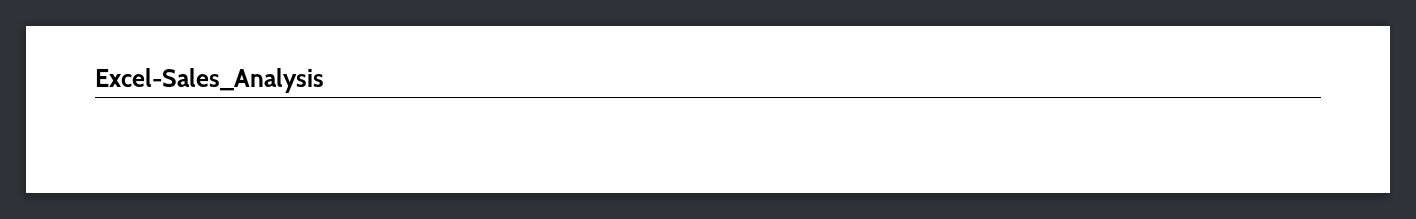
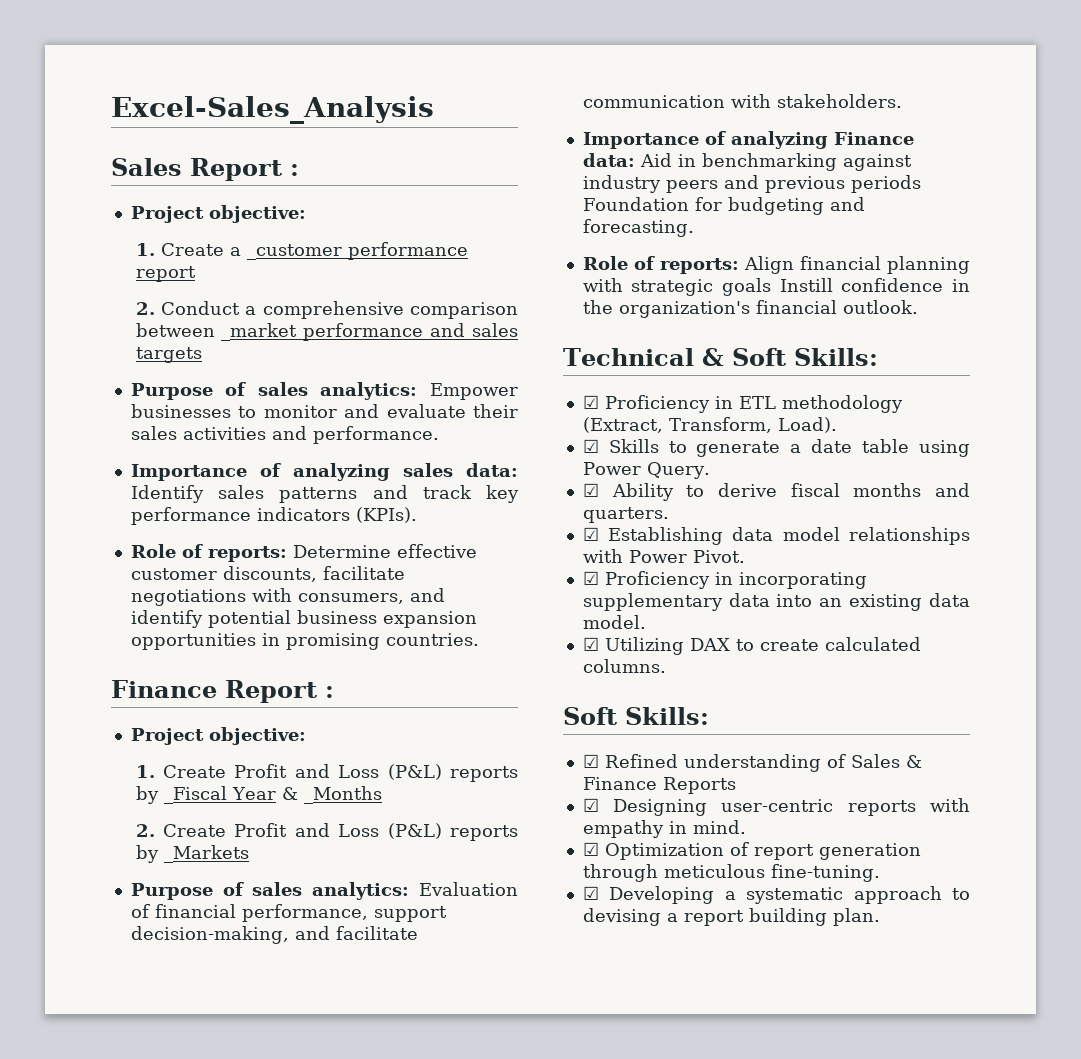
(324, 80) none -> [111,158,299,181] [130,205,306,223] [135,242,468,260] [135,266,196,282] [135,301,518,319] [135,323,518,341] [135,347,202,363] [130,382,518,400] [130,404,518,418] [130,426,439,444] [130,463,518,481] [130,485,519,503] [130,507,417,525] [130,544,477,562] [130,566,405,582] [130,588,445,606] [130,610,477,628] [130,633,479,650] [111,680,334,703] [130,727,306,745] [135,764,518,782] [135,786,382,804] [135,823,518,841] [135,845,249,863] [130,882,518,900] [130,904,447,922] [130,926,418,944] [582,94,902,108] [582,131,914,149] [582,153,912,171] [582,175,921,193] [582,197,865,215] [582,219,694,237] [582,256,970,274] [582,278,970,296] [582,300,918,318] [563,348,878,366] [582,395,903,413] [582,417,837,433] [582,439,970,457] [582,462,710,479] [582,483,970,501] [582,507,669,523] [582,527,970,545] [582,549,745,563] [582,571,867,589] [582,593,970,611] [582,615,646,629] [582,637,921,655] [582,659,666,673] [563,707,709,725] [582,754,922,772] [582,777,736,794] [582,798,970,816] [582,820,746,838] [582,842,921,860] [582,864,880,882] [582,886,970,904] [582,908,880,926] // Sales Report : // Project objective: // 1. Create a _customer performance report // 2. Conduct a comprehensive comparison between _market performance and sales targets // Purpose of sales analytics: Empower businesses to monitor and evaluate their sales activities and performance. // Importance of analyzing sales data: Identify sales patterns and track key performance indicators (KPIs). // Role of reports: Determine effective customer discounts, facilitate negotiations with consumers, and identify potential business expansion opportunities in promising countries. // Finance Report : // Project objective: // 1. Create Profit and Loss (P&L) reports by _Fiscal Year & _Months // 2. Create Profit and Loss (P&L) reports by _Markets // Purpose of sales analytics: Evaluation of financial performance, support decision-making, and facilitate communication with stakeholders. // Importance of analyzing Finance data: Aid in benchmarking against industry peers and previous periods Foundation for budgeting and forecasting. // Role of reports: Align financial planning with strategic goals Instill confidence in the organization's financial outlook. // Technical & Soft Skills: // ☑ Proficiency in ETL methodology (Extract, Transform, Load). // ☑ Skills to generate a date table using Power Query. // ☑ Ability to derive fiscal months and quarters. // ☑ Establishing data model relationships with Power Pivot. // ☑ Proficiency in incorporating supplementary data into an existing data model. // ☑ Utilizing DAX to create calculated columns. // Soft Skills: // ☑ Refined understanding of Sales & Finance Reports // ☑ Designing user-centric reports with empathy in mind. // ☑ Optimization of report generation through meticulous fine-tuning. // ☑ Developing a systematic approach to devising a report building plan.

